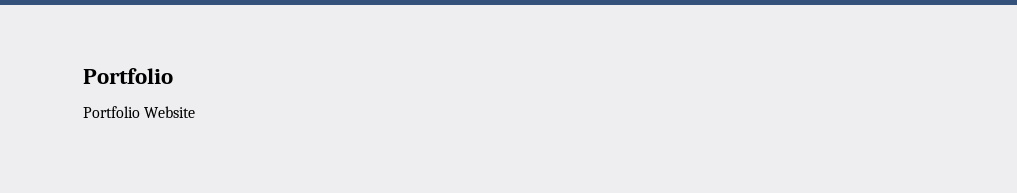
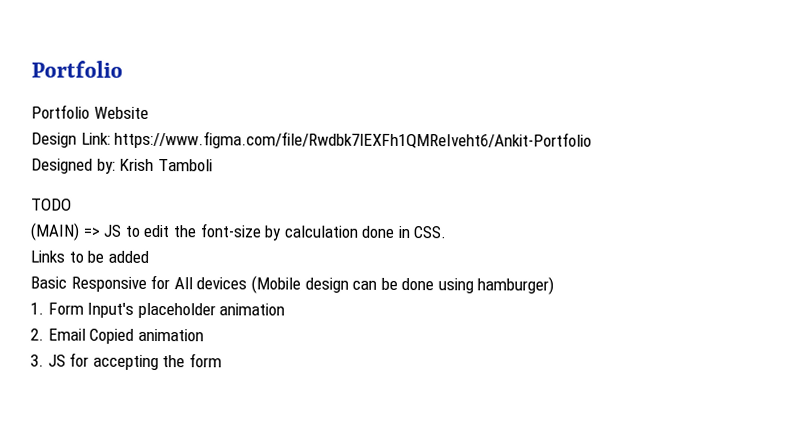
(196, 112) none -> [31,130,593,150] [31,158,213,174] [31,198,72,211] [30,222,447,241] [30,250,149,263] [30,274,555,295] [30,302,286,319] [30,328,204,344] [30,352,222,371] // Design Link: https://www.figma.com/file/Rwdbk7lEXFh1QMReIveht6/Ankit-Portfolio // Designed by: Krish Tamboli // TODO // (MAIN) => JS to edit the font-size by calculation done in CSS. // Links to be added // Basic Responsive for All devices (Mobile design can be done using hamburger) // 1. Form Input's placeholder animation // 2. Email Copied animation // 3. JS for accepting the form

